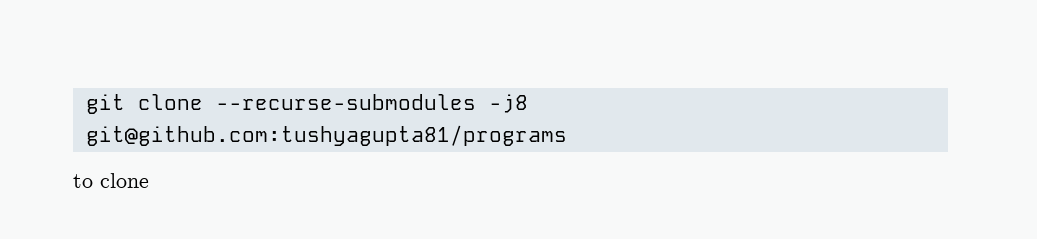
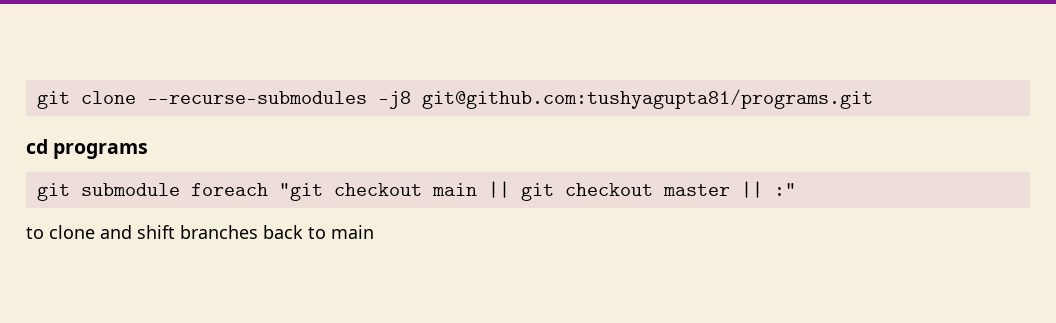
[85,125,567,146] [73,173,149,188] git@github.com:tushyagupta81/programs // to clone -> [421,89,873,109] [26,139,149,159] [36,181,796,201] [26,225,374,239] git@github.com:tushyagupta81/programs.git // cd programs // git submodule foreach "git checkout main || git checkout master || :" // to clone and shift branches back to main

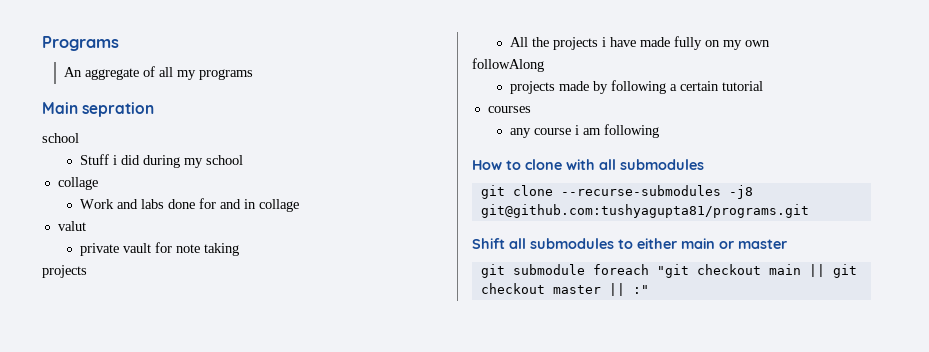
(36, 100) none -> [42,36,119,51] [64,66,254,80] [42,102,155,117] [42,133,79,143] [80,154,244,168] [57,177,98,190] [80,198,300,212] [57,221,86,231] [80,242,240,256] [42,265,87,278] [510,36,771,50] [472,58,544,72] [510,80,764,94] [487,106,531,113] [510,124,660,138] [472,159,704,170] Programs // An aggregate of all my programs // Main sepration // school // Stuff i did during my school // collage // Work and labs done for and in collage // valut // private vault for note taking // projects // All the projects i have made fully on my own // followAlong // projects made by following a certain tutorial // courses // any course i am following // How to clone with all submodules //
[26,139,149,159] cd programs -> [472,238,787,249] Shift all submodules to either main or master
[26,225,374,239] // to clone and shift branches back to main -> (649, 289) none

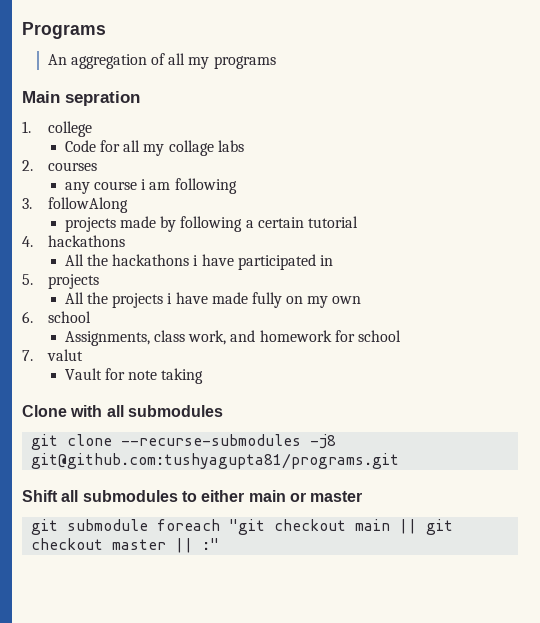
[85,68,140,80] aggregate -> [70,54,147,69] aggregation
[42,133,79,143] [80,154,244,168] [57,177,98,190] [80,198,300,212] [57,221,86,231] [80,242,240,256] school // Stuff i did during my school // collage // Work and labs done for and in collage // valut // private vault for note taking // -> [22,121,92,137] [64,140,244,156] [22,160,97,171] [64,178,237,194] [22,197,128,213] [64,216,358,232] [22,235,125,247] [64,254,333,270] [22,274,33,285] 1. college // Code for all my collage labs // 2. courses // any course i am following // 3. followAlong // projects made by following a certain tutorial // 4. hackathons // All the hackathons i have participated in // 5.
[472,58,544,72] [510,80,764,94] [487,106,531,113] [510,124,660,138] [472,159,562,170] followAlong // projects made by following a certain tutorial // courses // any course i am following // How to clone -> [22,311,91,323] [64,330,401,346] [22,349,83,361] [64,368,204,384] [22,405,67,417] 6. school // Assignments, class work, and homework for school // 7. valut // Vault for note taking // Clone

